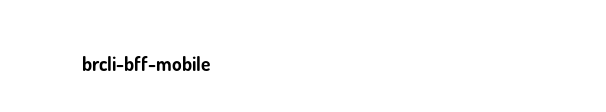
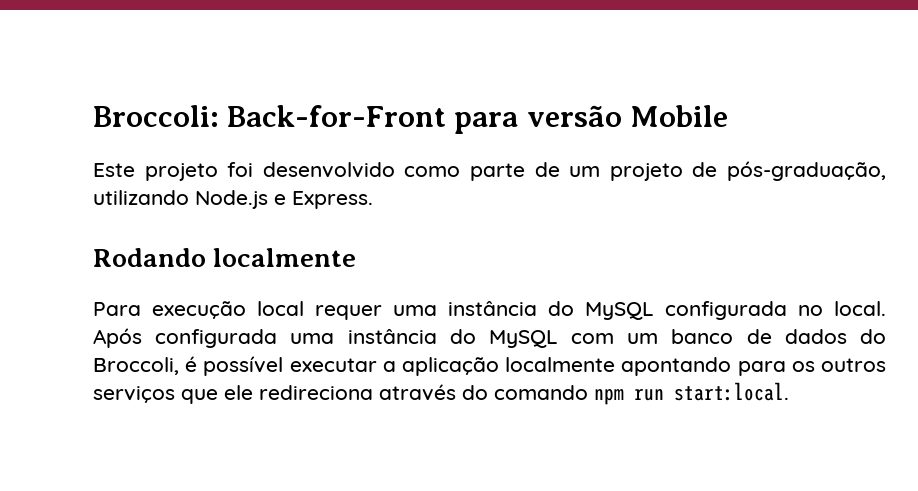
[82,56,210,71] brcli-bff-mobile -> [93,105,728,134] [93,161,887,181] [93,190,373,209] [93,248,357,267] [93,301,886,320] [93,328,886,348] [93,356,887,376] [93,382,789,405] Broccoli: Back-for-Front para versão Mobile // Este projeto foi desenvolvido como parte de um projeto de pós-graduação, utilizando Node.js e Express. // Rodando localmente // Para execução local requer uma instância do MySQL configurada no local. Após configurada uma instância do MySQL com um banco de dados do Broccoli, é possível executar a aplicação localmente apontando para os outros serviços que ele redireciona através do comando npm run start:local.

